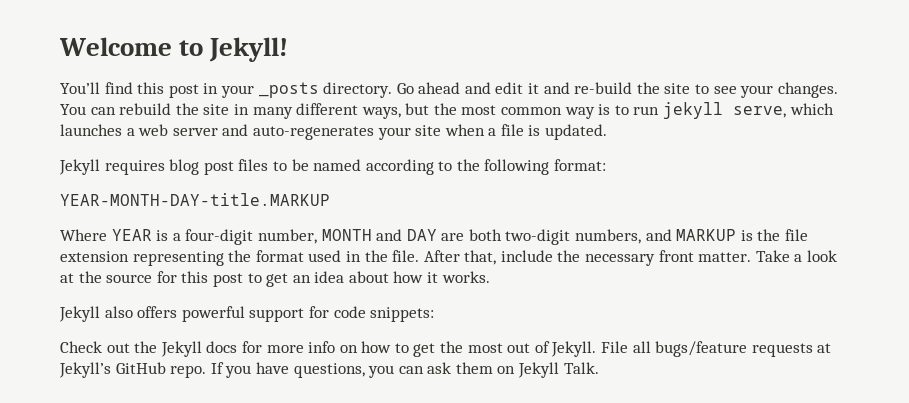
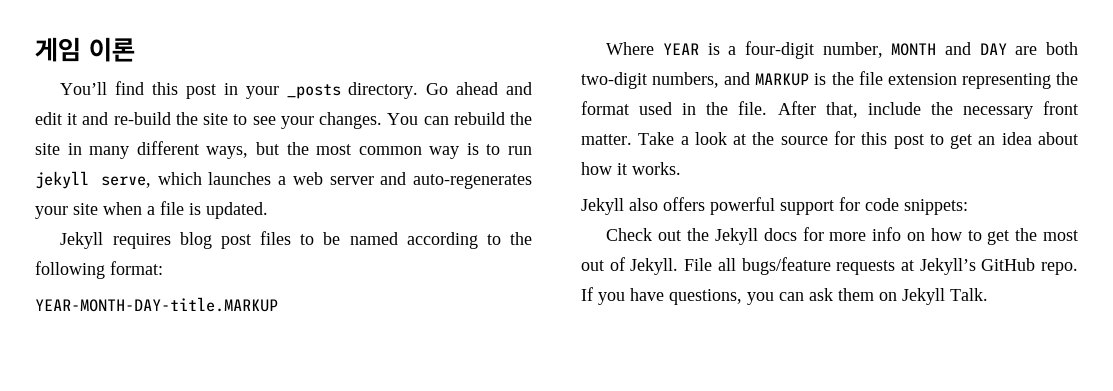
[59,37,289,62] Welcome to Jekyll! -> [35,37,135,62] 게임 이론

